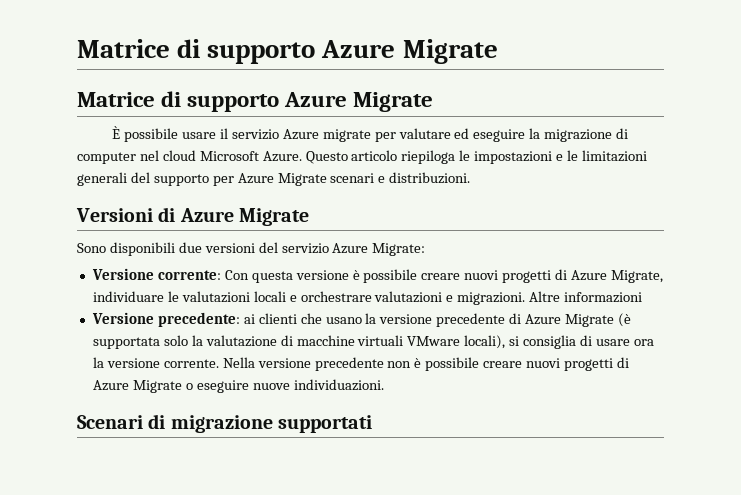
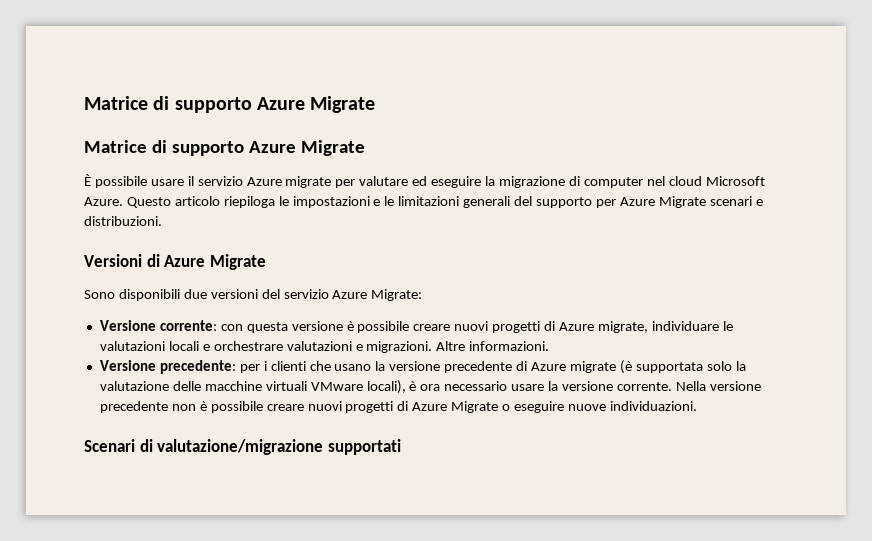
[224,270,249,280] Con -> [220,324,243,331] con
[610,270,663,283] Migrate, -> [597,321,648,333] migrate,
[564,292,643,303] informazioni -> [469,341,550,351] informazioni.
[243,314,255,324] ai -> [239,361,267,373] per i
[565,314,615,327] Migrate -> [569,361,616,373] migrate
[280,335,293,346] di -> [172,381,201,391] delle
[509,335,654,349] si consiglia di usare ora -> [409,381,545,391] è ora necessario usare
[170,415,273,433] migrazione -> [157,439,324,455] valutazione/migrazione

